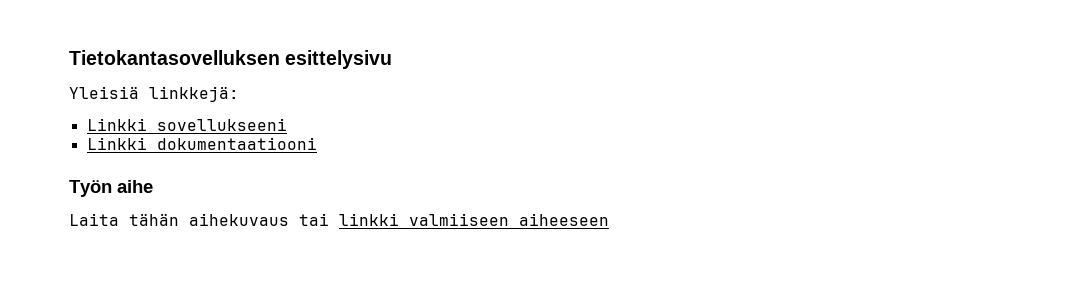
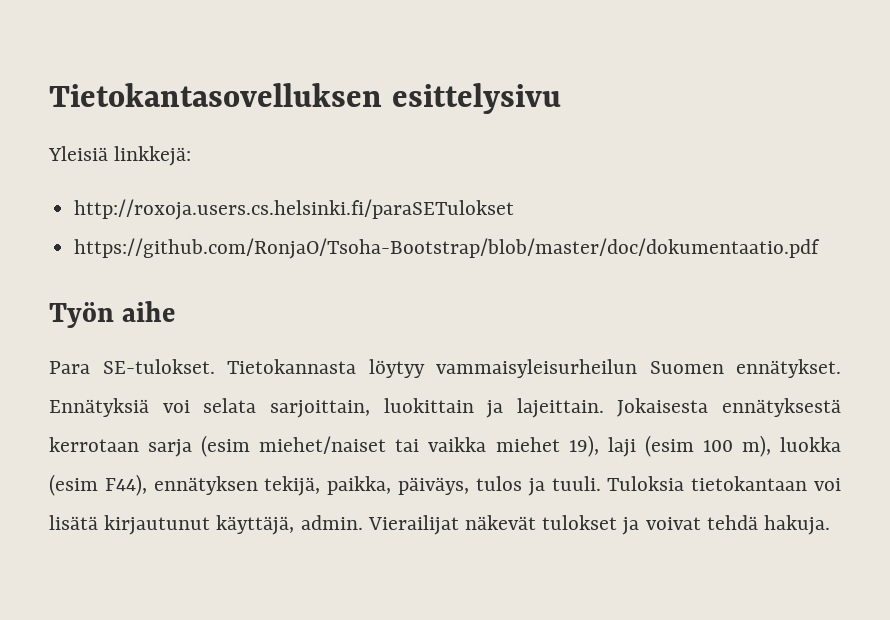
[86,118,287,131] [86,137,317,150] [69,180,153,197] [69,213,609,226] Linkki sovellukseeni // Linkki dokumentaatiooni // Työn aihe // Laita tähän aihekuvaus tai linkki valmiiseen aiheeseen -> [74,199,515,220] [74,238,821,259] [49,301,176,328] [49,359,841,378] [49,398,841,418] [49,435,842,457] [49,474,842,496] [49,515,831,535] http://roxoja.users.cs.helsinki.fi/paraSETulokset // https://github.com/RonjaO/Tsoha-Bootstrap/blob/master/doc/dokumentaatio.pdf // Työn aihe // Para SE-tulokset. Tietokannasta löytyy vammaisyleisurheilun Suomen ennätykset. Ennätyksiä voi selata sarjoittain, luokittain ja lajeittain. Jokaisesta ennätyksestä kerrotaan sarja (esim miehet/naiset tai vaikka miehet 19), laji (esim 100 m), luokka (esim F44), ennätyksen tekijä, paikka, päiväys, tulos ja tuuli. Tuloksia tietokantaan voi lisätä kirjautunut käyttäjä, admin. Vierailijat näkevät tulokset ja voivat tehdä hakuja.

